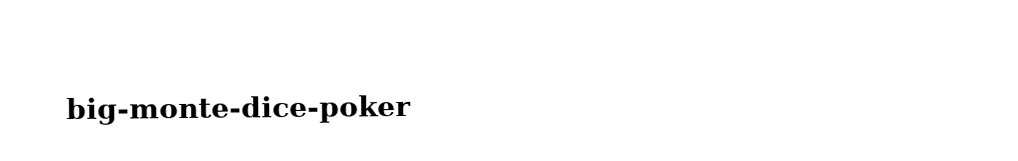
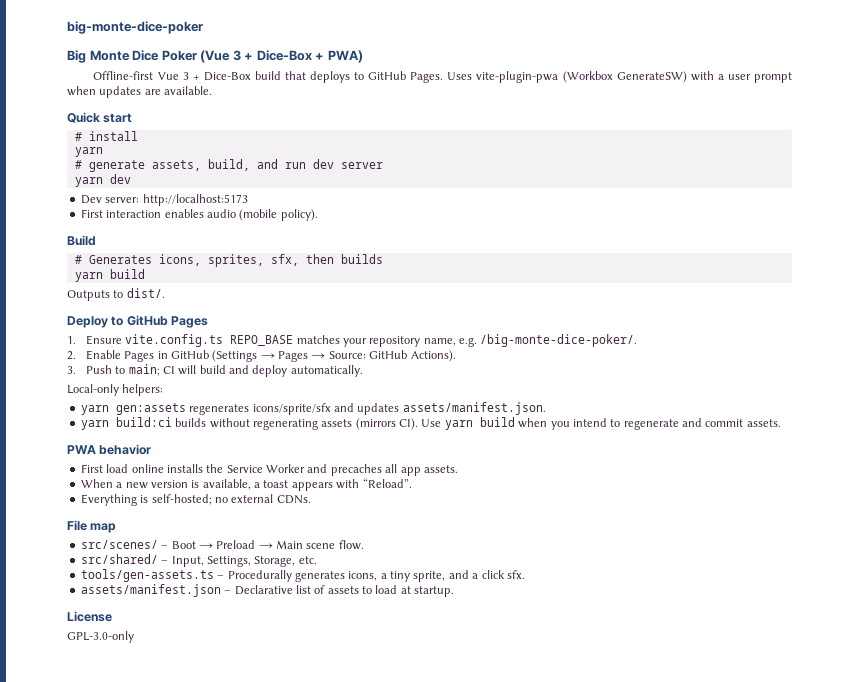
(412, 110) none -> [67,50,363,63] [93,71,793,83] [67,86,213,98] [67,112,133,123] [74,131,138,141] [74,147,103,157] [74,159,383,172] [74,174,131,187] [80,194,248,206] [80,209,318,221] [67,235,96,246] [74,254,383,267] [74,269,145,282] [67,288,165,301] [67,315,209,328] [67,334,638,347] [67,350,456,362] [67,364,363,377] [67,384,164,396] [80,402,546,415] [80,417,781,430] [67,444,152,455] [80,464,458,476] [80,478,412,491] [80,494,311,506] [67,520,117,533] [80,540,364,550] [80,554,317,567] [80,569,525,582] [80,584,455,597] [67,611,112,622] [67,631,134,643] // Big Monte Dice Poker (Vue 3 + Dice-Box + PWA) // Offline-first Vue 3 + Dice-Box build that deploys to GitHub Pages. Uses vite-plugin-pwa (Workbox GenerateSW) with a user prompt when updates are available. // Quick start // # install // yarn // # generate assets, build, and run dev server // yarn dev // Dev server: http://localhost:5173 // First interaction enables audio (mobile policy). // Build // # Generates icons, sprites, sfx, then builds // yarn build // Outputs to dist/. // Deploy to GitHub Pages // 1. Ensure vite.config.ts REPO_BASE matches your repository name, e.g. /big-monte-dice-poker/. // 2. Enable Pages in GitHub (Settings → Pages → Source: GitHub Actions). // 3. Push to main; CI will build and deploy automatically. // Local-only helpers: // yarn gen:assets regenerates icons/sprite/sfx and updates assets/manifest.json. // yarn build:ci builds without regenerating assets (mirrors CI). Use yarn build when you intend to regenerate and commit assets. // PWA behavior // First load online installs the Service Worker and precaches all app assets. // When a new version is available, a toast appears with “Reload”. // Everything is self-hosted; no external CDNs. // File map // src/scenes/ – Boot → Preload → Main scene flow. // src/shared/ – Input, Settings, Storage, etc. // tools/gen-assets.ts – Procedurally generates icons, a tiny sprite, and a click sfx. // assets/manifest.json – Declarative list of assets to load at startup. // License // GPL-3.0-only

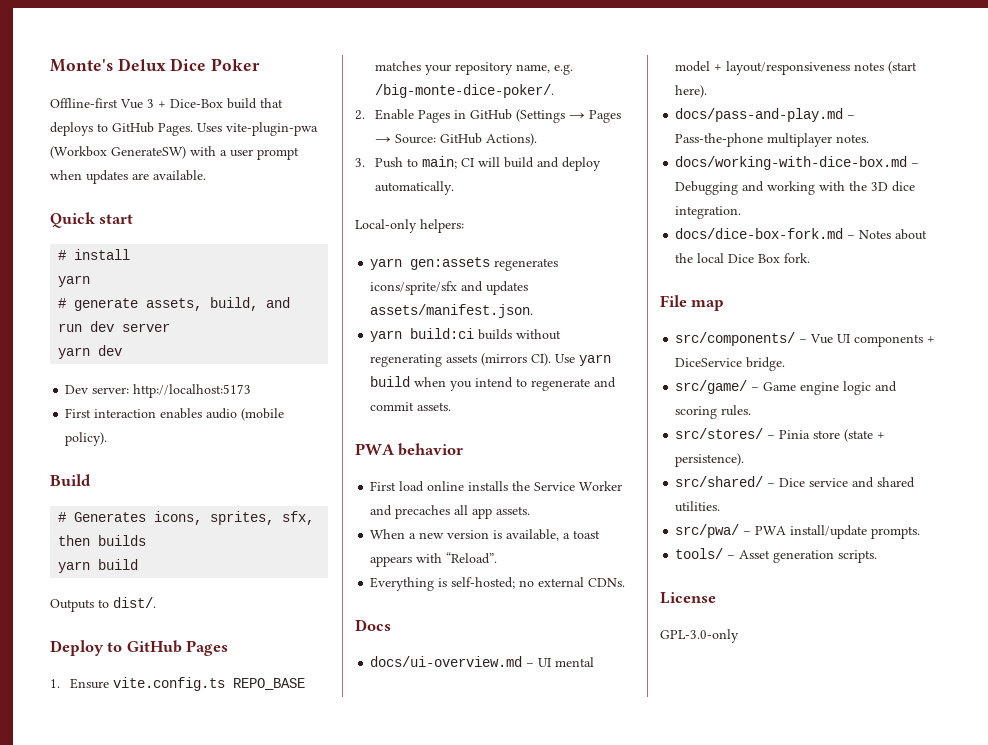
[67,21,203,34] [67,50,130,63] big-monte-dice-poker // Big Monte -> [50,58,166,72] Monte's Delux
[200,50,363,63] (Vue 3 + Dice-Box + PWA) -> (261, 64) none
[67,520,117,533] [80,540,364,550] [80,554,317,567] [80,569,525,582] [80,584,455,597] File map // src/scenes/ – Boot → Preload → Main scene flow. // src/shared/ – Input, Settings, Storage, etc. // tools/gen-assets.ts – Procedurally generates icons, a tiny sprite, and a click sfx. // assets/manifest.json – Declarative list of assets to load at startup. -> [355,619,391,631] [370,656,595,667] [675,61,918,75] [675,85,708,98] [675,108,856,122] [675,133,870,147] [675,156,920,170] [675,181,916,195] [675,206,742,219] [675,228,928,240] [675,253,811,263] [660,295,725,311] [675,332,936,347] [675,357,786,371] [675,380,898,395] [675,405,752,419] [675,428,886,442] [675,453,745,467] [675,476,916,488] [675,501,721,512] [675,524,921,539] [675,548,878,563] Docs // docs/ui-overview.md – UI mental model + layout/responsiveness notes (start here). // docs/pass-and-play.md – Pass-the-phone multiplayer notes. // docs/working-with-dice-box.md – Debugging and working with the 3D dice integration. // docs/dice-box-fork.md – Notes about the local Dice Box fork. // File map // src/components/ – Vue UI components + DiceService bridge. // src/game/ – Game engine logic and scoring rules. // src/stores/ – Pinia store (state + persistence). // src/shared/ – Dice service and shared utilities. // src/pwa/ – PWA install/update prompts. // tools/ – Asset generation scripts.

